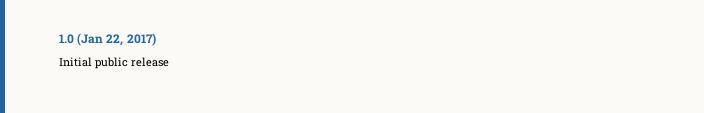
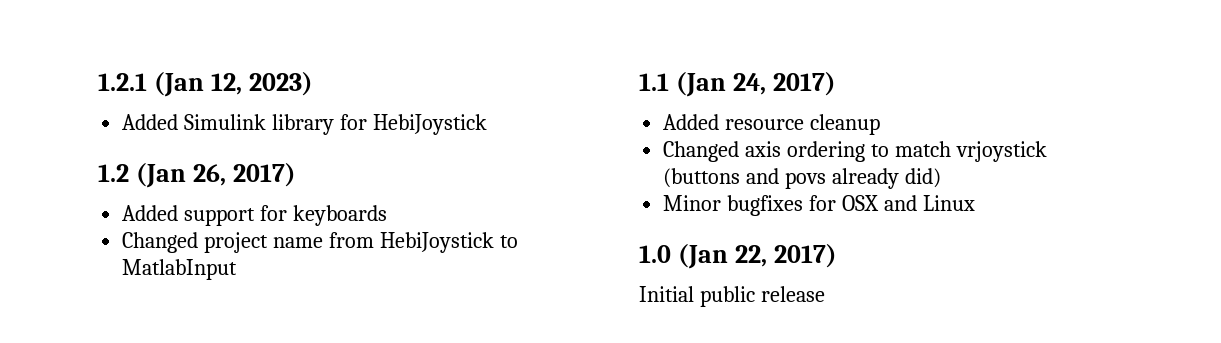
(59, 39) none -> [98,72,313,97] [122,114,487,135] [98,163,296,188] [122,205,388,226] [122,232,518,253] [122,259,238,280] [639,72,836,97] [663,114,881,135] [663,141,1047,162] [663,168,941,189] [663,195,975,216] 1.2.1 (Jan 12, 2023) // Added Simulink library for HebiJoystick // 1.2 (Jan 26, 2017) // Added support for keyboards // Changed project name from HebiJoystick to MatlabInput // 1.1 (Jan 24, 2017) // Added resource cleanup // Changed axis ordering to match vrjoystick (buttons and povs already did) // Minor bugfixes for OSX and Linux //

